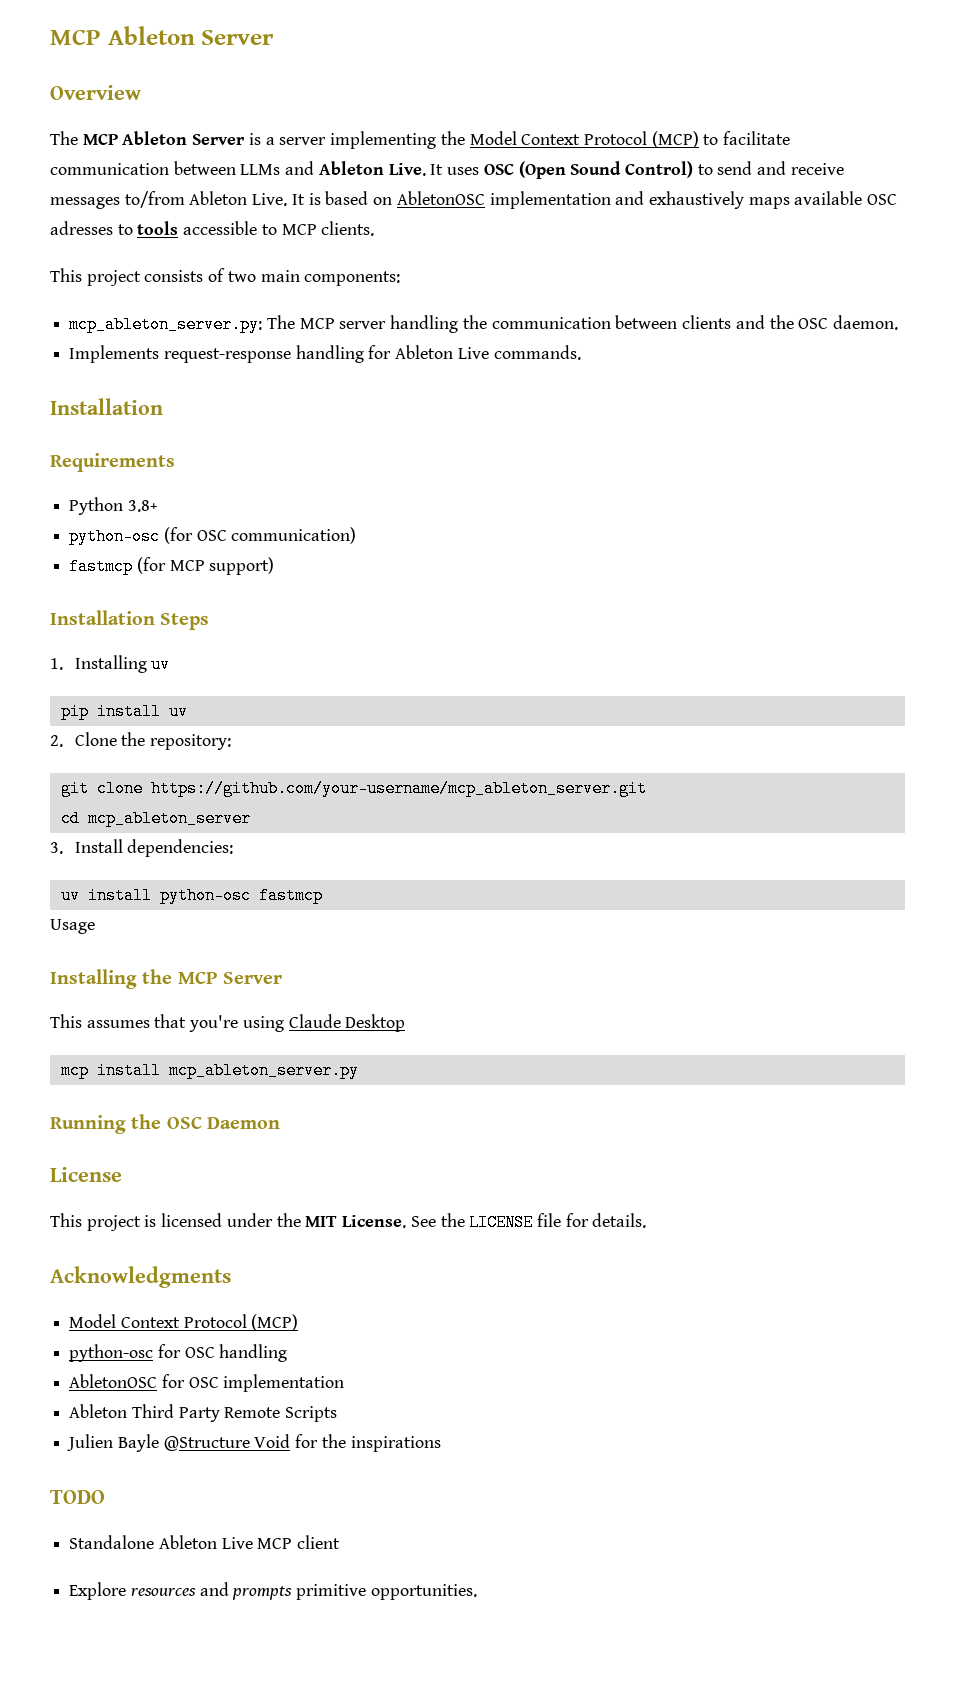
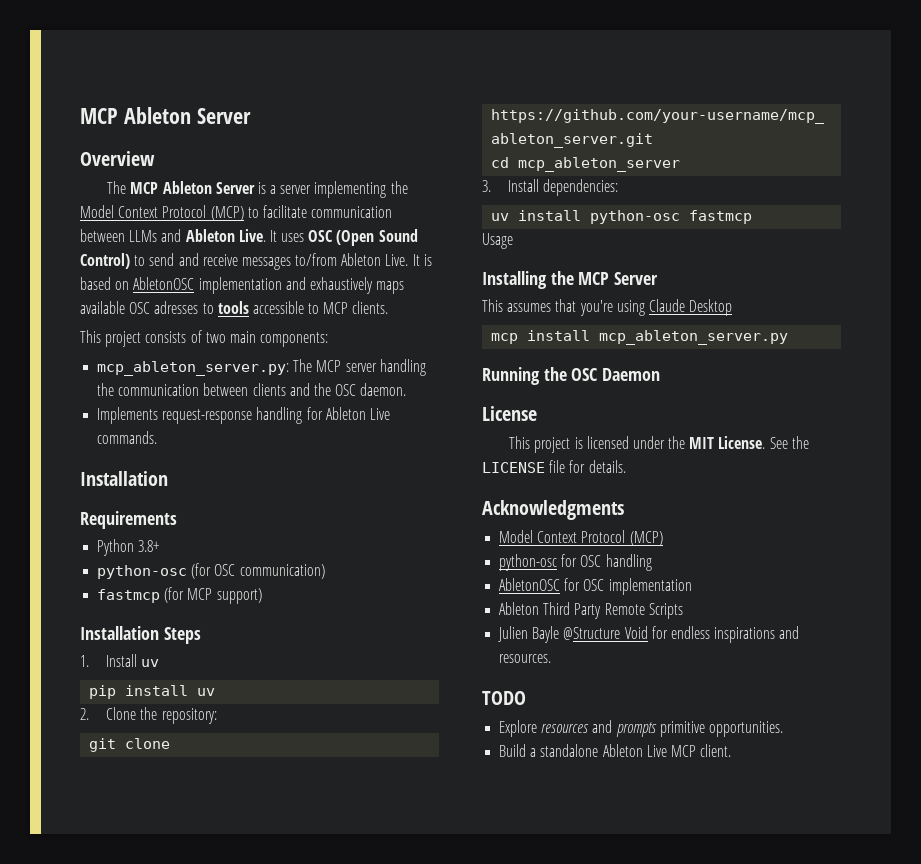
[74,655,147,673] Installing -> [106,654,138,667] Install
[321,1434,346,1448] the -> [670,626,710,639] endless
(441, 1444) none -> [779,626,800,639] [499,654,552,663] and resources.
[69,1535,341,1549] // Standalone Ableton Live MCP client -> (526, 698) none
(477, 1592) none -> [499,744,732,757] // Build a standalone Ableton Live MCP client.

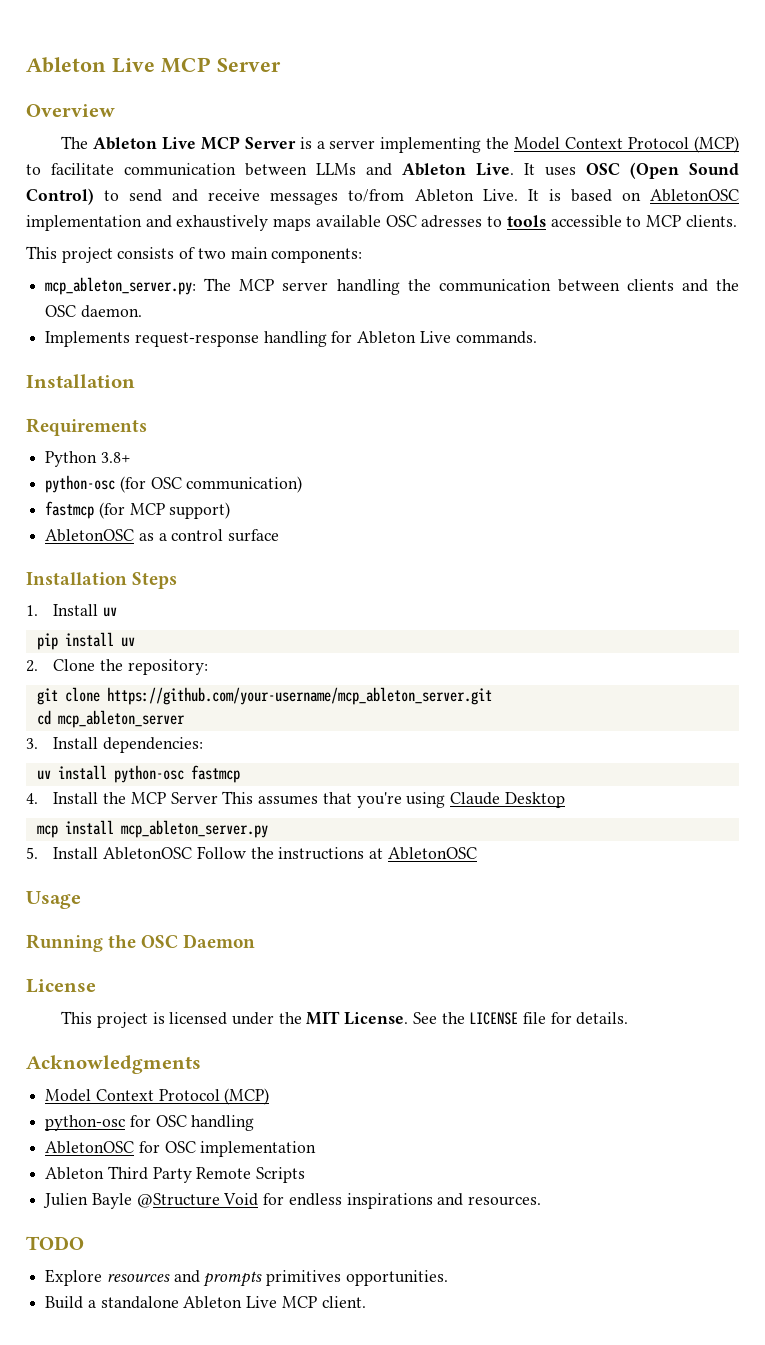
[80,107,191,124] MCP Ableton -> [26,57,211,73] Ableton Live MCP
[130,181,212,194] MCP Ableton -> [92,136,240,150] Ableton Live MCP
(262, 596) none -> [45,529,280,542] // AbletonOSC as a control surface
[482,233,513,249] [482,271,547,289] Usage // Installing -> [26,792,99,804] 4. Install
(659, 278) // -> (218, 798) none
(789, 337) none -> [26,846,477,860] [26,891,81,909] // 5. Install AbletonOSC Follow the instructions at AbletonOSC // Usage
[659,721,705,737] primitive -> [266,1270,342,1286] primitives

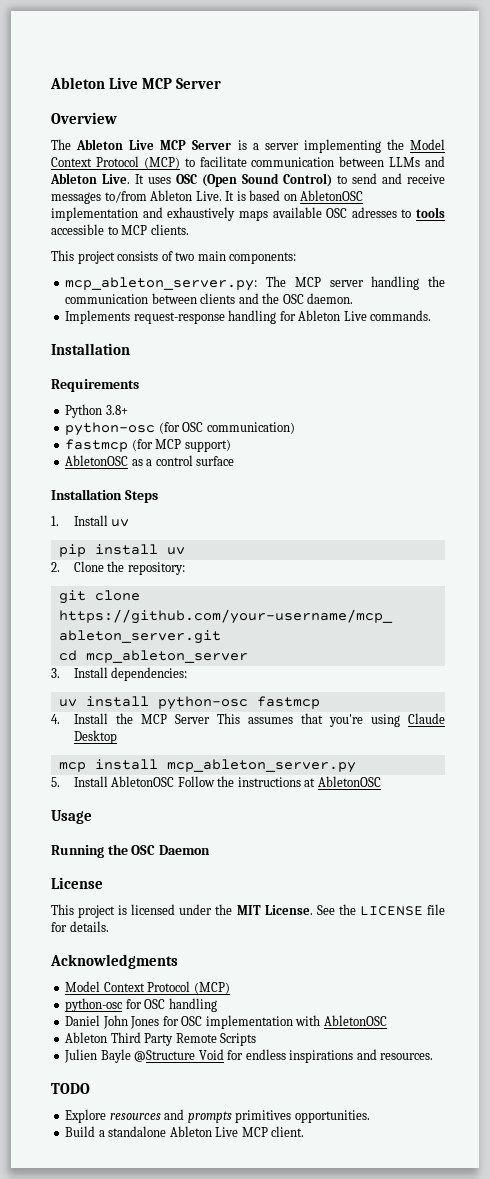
[45,1141,135,1154] AbletonOSC -> [65,1015,160,1029] Daniel John Jones
(317, 1149) none -> [295,1015,387,1026] with AbletonOSC

